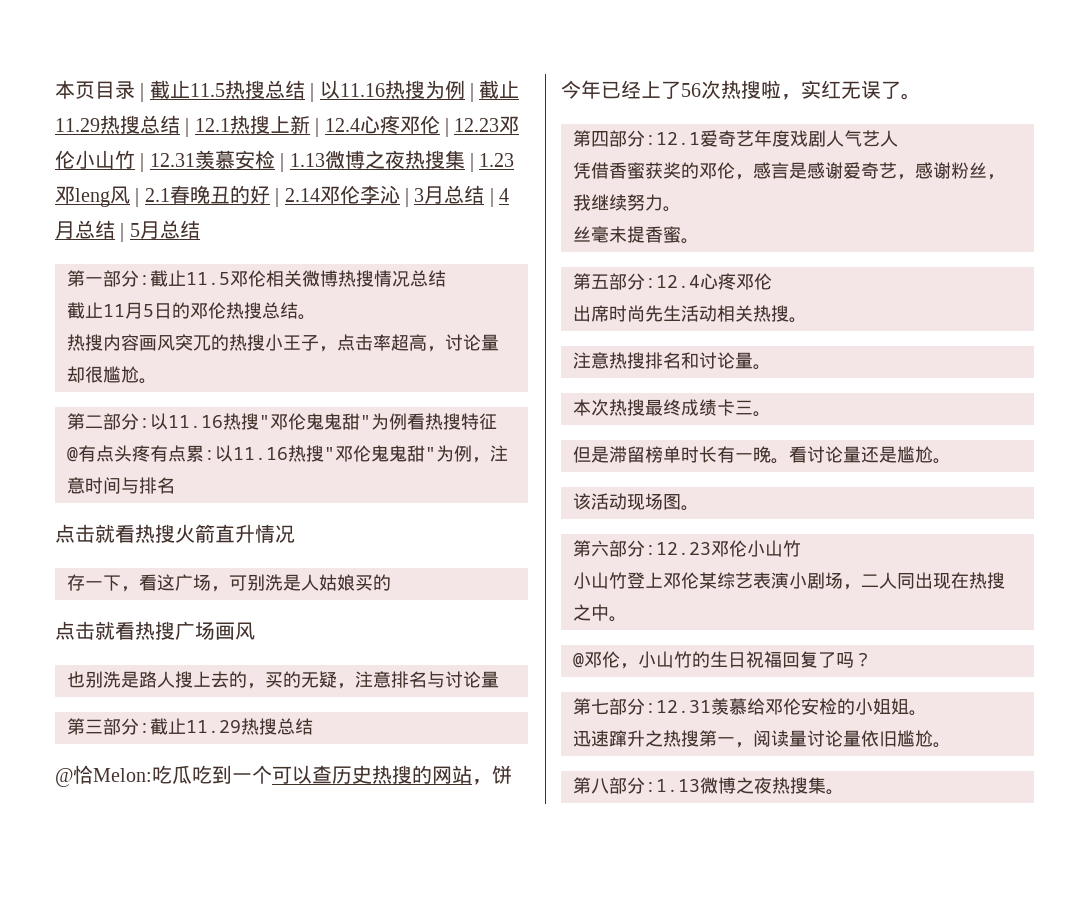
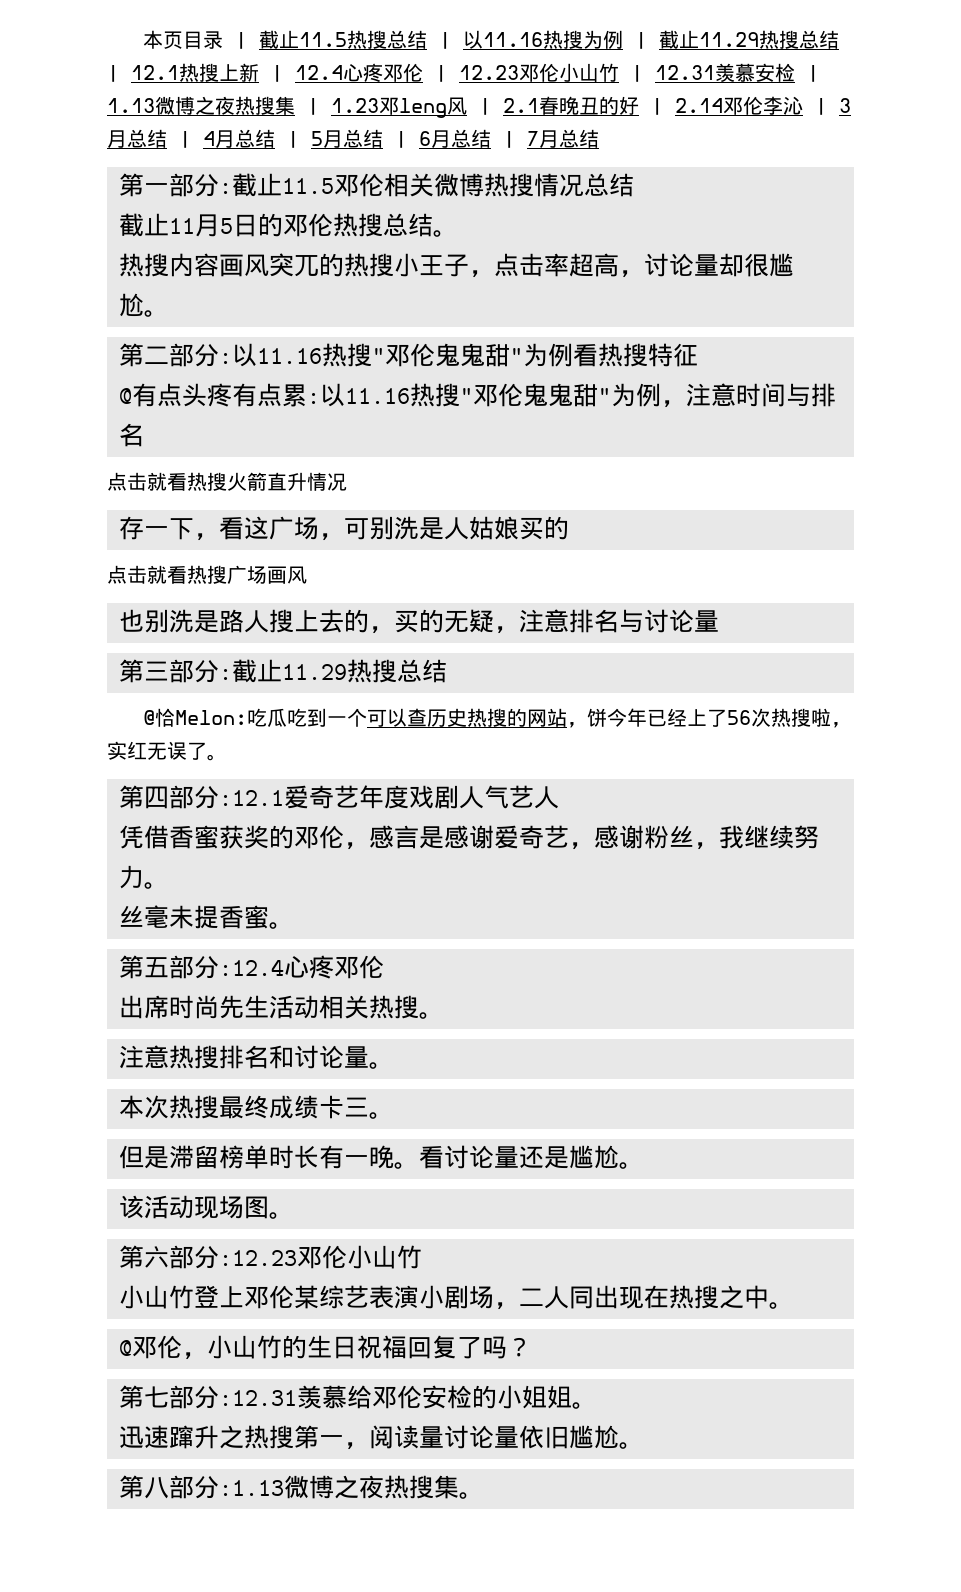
(200, 229) none -> [395,129,599,148] | 6月总结 | 7月总结

